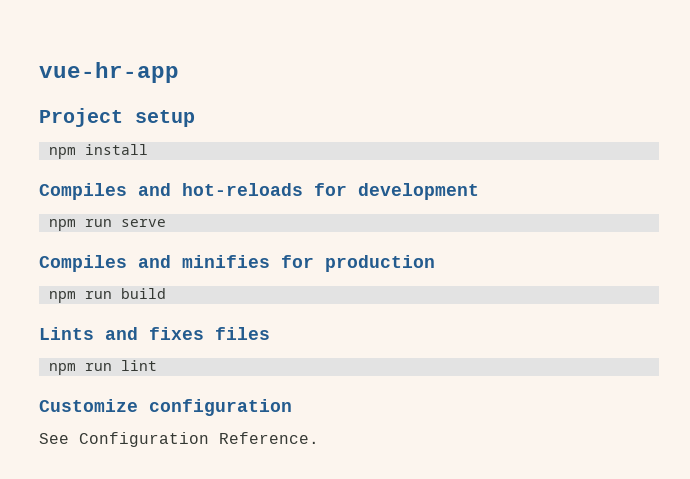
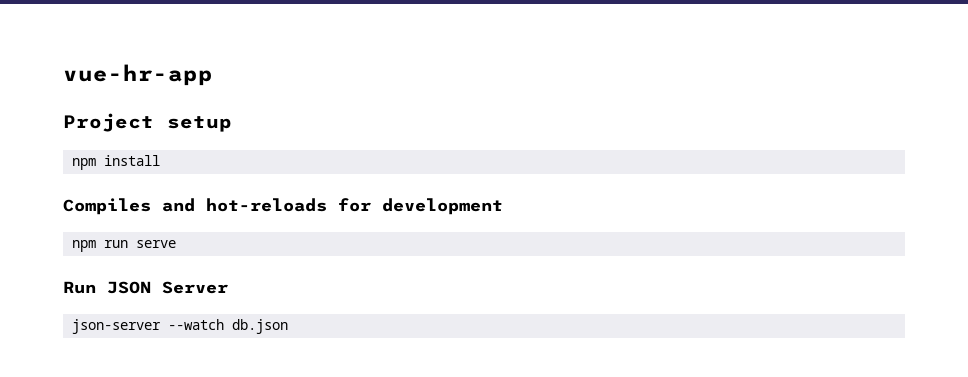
[39,255,435,272] [48,288,166,303] [39,327,270,340] [48,360,157,375] [39,399,292,416] [39,432,319,447] Compiles and minifies for production // npm run build // Lints and fixes files // npm run lint // Customize configuration // See Configuration Reference. -> [63,281,228,294] [71,319,288,334] Run JSON Server // json-server --watch db.json

